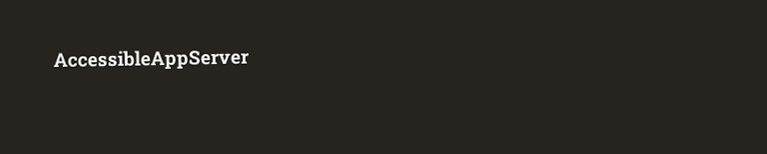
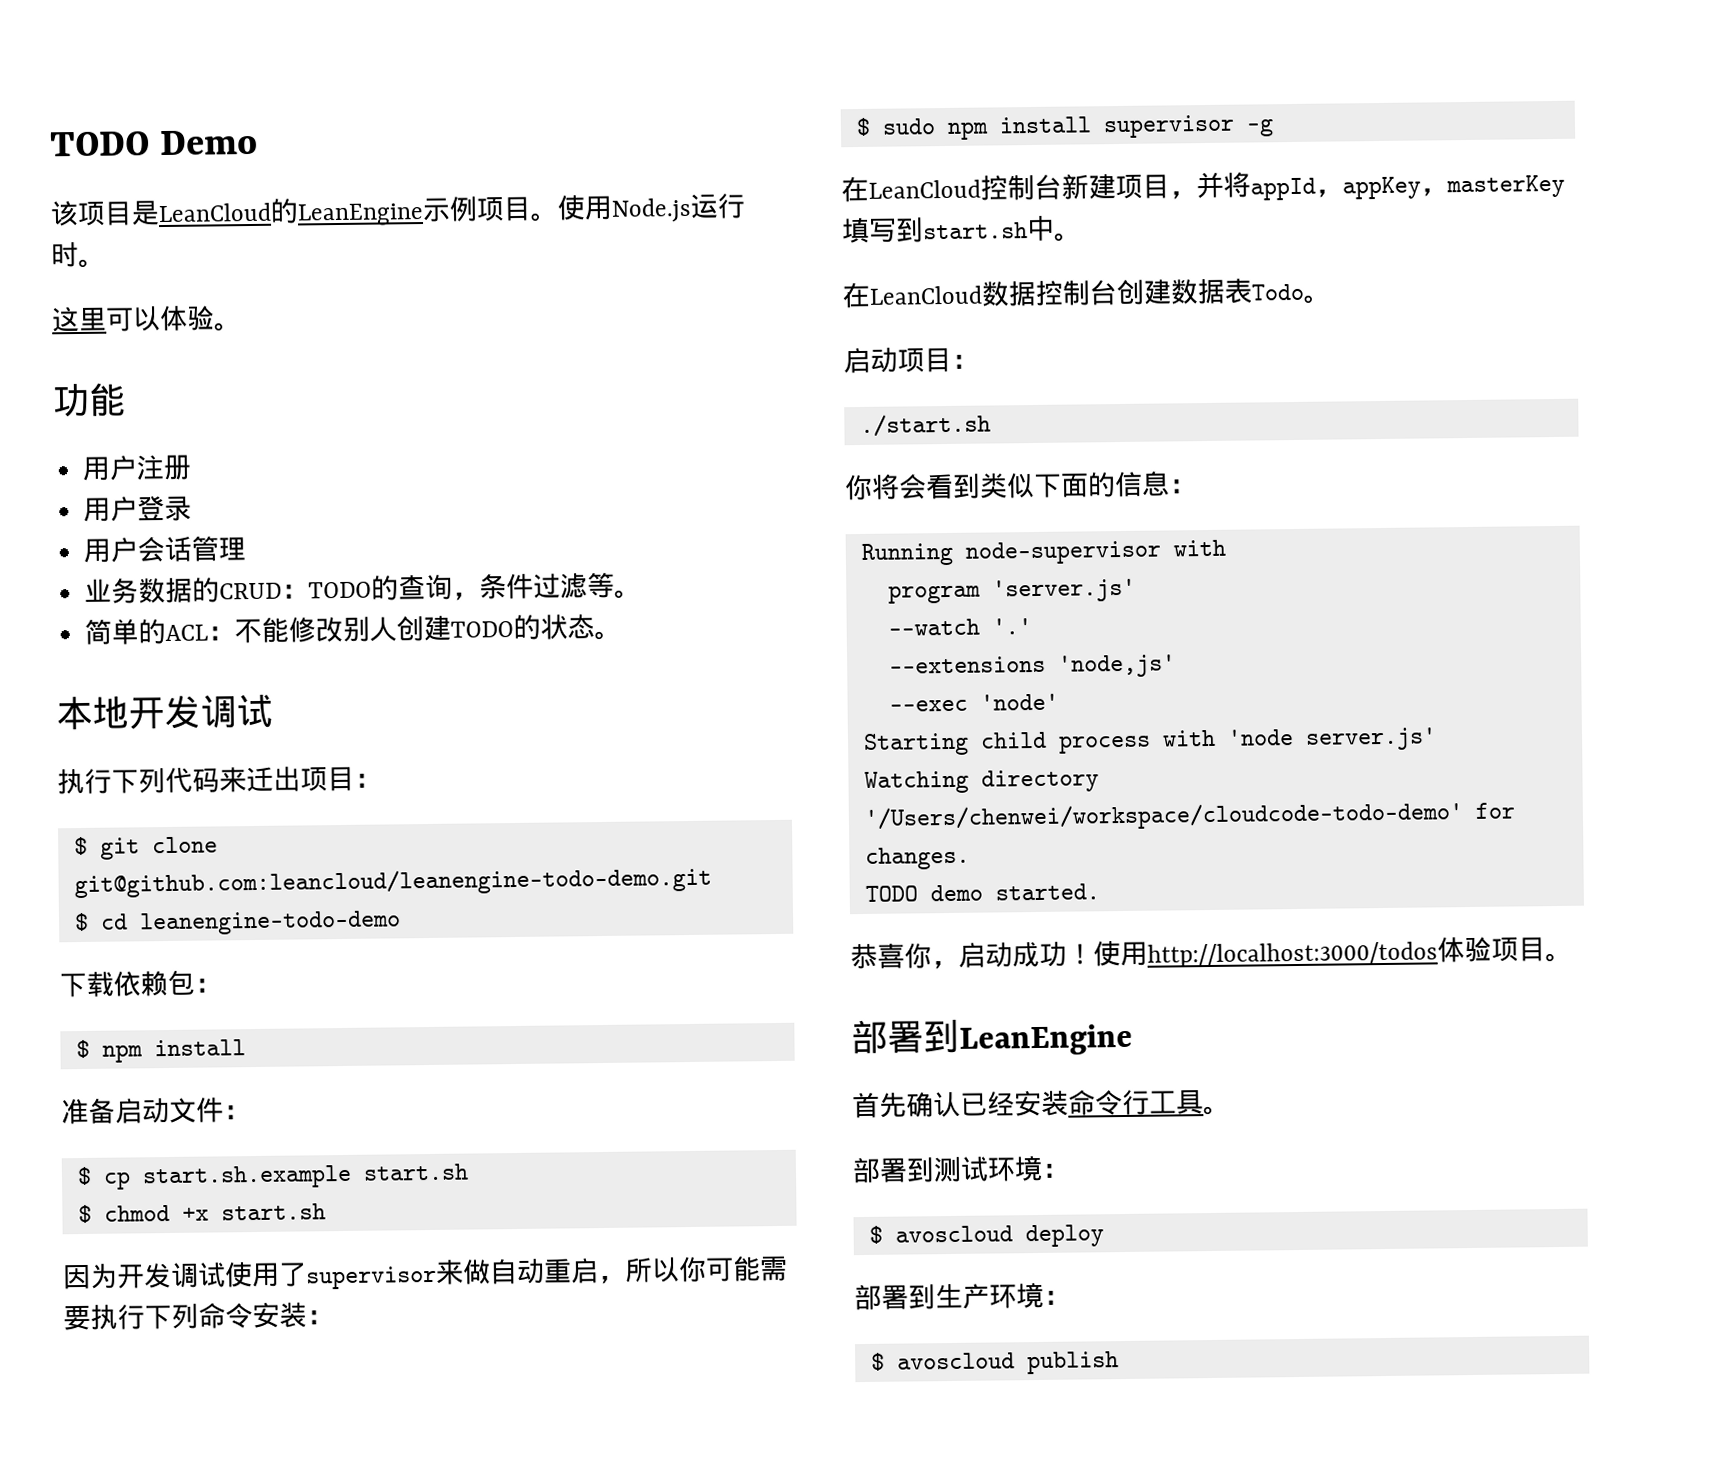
[53,48,249,71] AccessibleAppServer -> [49,129,259,157] [50,193,746,227] [51,241,106,268] [51,305,242,333] [52,382,126,418] [82,454,192,481] [83,495,193,522] [83,535,247,563] [84,571,643,604] [84,614,623,645] [56,693,273,731] [57,766,382,795] [73,836,218,860] [73,866,712,899] [73,910,401,936] [59,969,222,998] [75,1039,246,1063] [61,1097,251,1125] [76,1163,469,1190] [77,1203,326,1224] [63,1255,788,1290] [63,1301,334,1331] [855,114,1274,140] [841,171,1565,203] [842,215,1082,244] [842,278,1332,309] [843,347,979,374] [859,413,991,438] [844,470,1197,501] [860,539,1226,566] [887,578,1136,604] [887,618,1032,636] [888,654,1176,678] [888,693,1059,712] [862,727,1437,756] [863,769,1099,794] [863,801,1515,832] [864,846,970,870] [864,883,1100,902] [850,936,1573,970] [851,1018,1133,1056] [852,1089,1231,1119] [852,1154,1070,1184] [868,1224,1104,1248] [854,1281,1071,1311] [870,1351,1119,1375] TODO Demo // 该项目是LeanCloud的LeanEngine示例项目。使用Node.js运行时。 // 这里可以体验。 // 功能 // 用户注册 // 用户登录 // 用户会话管理 // 业务数据的CRUD：TODO的查询，条件过滤等。 // 简单的ACL：不能修改别人创建TODO的状态。 // 本地开发调试 // 执行下列代码来迁出项目： // $ git clone git@github.com:leancloud/leanengine-todo-demo.git // $ cd leanengine-todo-demo // 下载依赖包： // $ npm install // 准备启动文件： // $ cp start.sh.example start.sh // $ chmod +x start.sh // 因为开发调试使用了supervisor来做自动重启，所以你可能需要执行下列命令安装： // $ sudo npm install supervisor -g // 在LeanCloud控制台新建项目，并将appId，appKey，masterKey填写到start.sh中。 // 在LeanCloud数据控制台创建数据表Todo。 // 启动项目： // ./start.sh // 你将会看到类似下面的信息： // Running node-supervisor with // program 'server.js' // --watch '.' // --extensions 'node,js' // --exec 'node' // Starting child process with 'node server.js' // Watching directory '/Users/chenwei/workspace/cloudcode-todo-demo' for changes. // TODO demo started. // 恭喜你，启动成功！使用http://localhost:3000/todos体验项目。 // 部署到LeanEngine // 首先确认已经安装命令行工具。 // 部署到测试环境： // $ avoscloud deploy // 部署到生产环境： // $ avoscloud publish

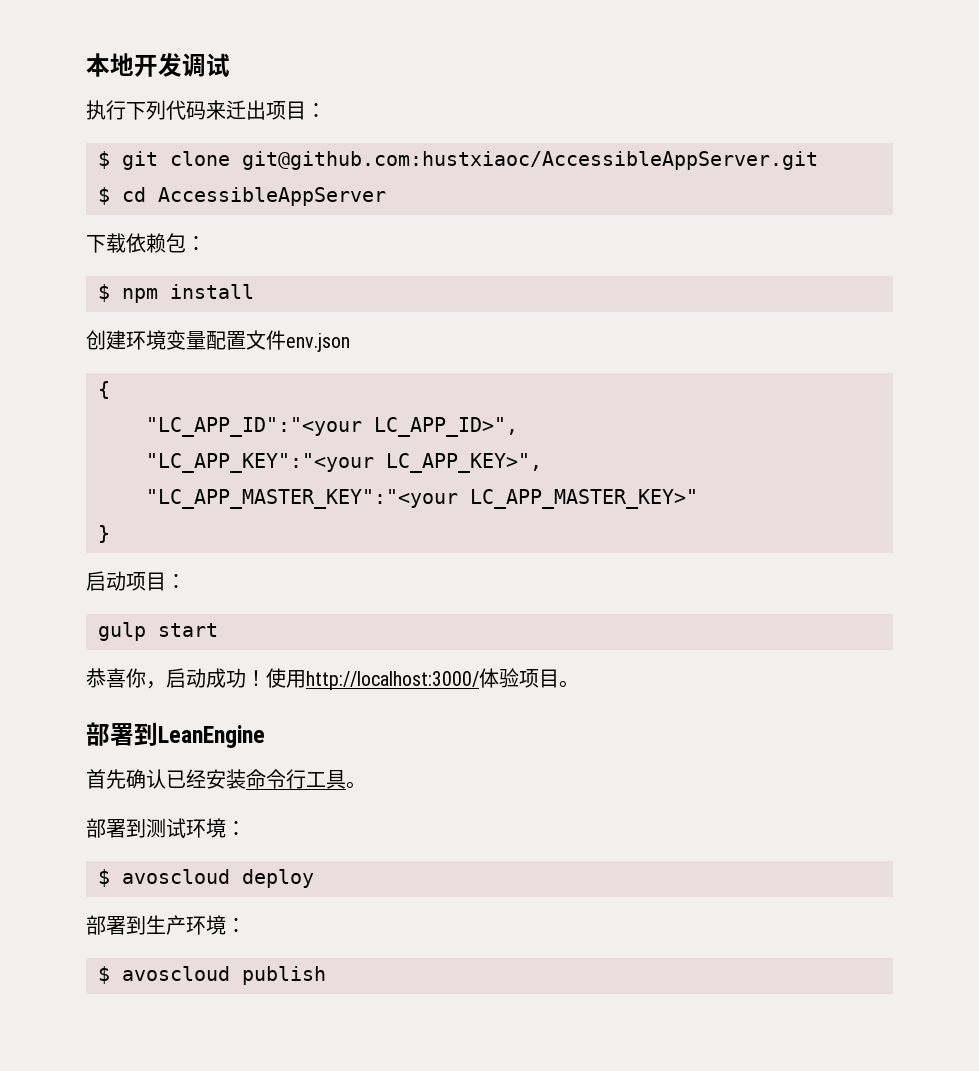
[49,129,259,157] [50,193,746,227] [51,241,106,268] [51,305,242,333] [52,382,126,418] [82,454,192,481] [83,495,193,522] [83,535,247,563] [84,571,643,604] [84,614,623,645] TODO Demo // 该项目是LeanCloud的LeanEngine示例项目。使用Node.js运行时。 // 这里可以体验。 // 功能 // 用户注册 // 用户登录 // 用户会话管理 // 业务数据的CRUD：TODO的查询，条件过滤等。 // 简单的ACL：不能修改别人创建TODO的状态。 // -> (86, 65) none
[73,866,712,899] git@github.com:leancloud/leanengine-todo-demo.git -> [242,151,818,170] git@github.com:hustxiaoc/AccessibleAppServer.git
[138,910,401,936] leanengine-todo-demo -> [158,187,386,206] AccessibleAppServer
[61,1097,251,1125] [76,1163,469,1190] [77,1203,326,1224] [63,1255,788,1290] [63,1301,334,1331] [855,114,1274,140] [841,171,1565,203] [842,215,1082,244] [842,278,1332,309] [843,347,979,374] [859,413,991,438] [844,470,1197,501] [860,539,1226,566] [887,578,1136,604] [887,618,1032,636] [888,654,1176,678] [888,693,1059,712] [862,727,1437,756] [863,769,1099,794] [863,801,1515,832] [864,846,970,870] [864,883,1100,902] 准备启动文件： // $ cp start.sh.example start.sh // $ chmod +x start.sh // 因为开发调试使用了supervisor来做自动重启，所以你可能需要执行下列命令安装： // $ sudo npm install supervisor -g // 在LeanCloud控制台新建项目，并将appId，appKey，masterKey填写到start.sh中。 // 在LeanCloud数据控制台创建数据表Todo。 // 启动项目： // ./start.sh // 你将会看到类似下面的信息： // Running node-supervisor with // program 'server.js' // --watch '.' // --extensions 'node,js' // --exec 'node' // Starting child process with 'node server.js' // Watching directory '/Users/chenwei/workspace/cloudcode-todo-demo' for changes. // TODO demo started. -> [86,330,350,352] [98,381,110,399] [146,417,518,437] [146,453,542,473] [146,489,698,509] [98,525,110,543] [86,571,186,591] [98,622,218,641] 创建环境变量配置文件env.json // { // "LC_APP_ID":"<your LC_APP_ID>", // "LC_APP_KEY":"<your LC_APP_KEY>", // "LC_APP_MASTER_KEY":"<your LC_APP_MASTER_KEY>" // } // 启动项目： // gulp start
[1147,941,1438,968] http://localhost:3000/todos -> [306,671,479,690] http://localhost:3000/

